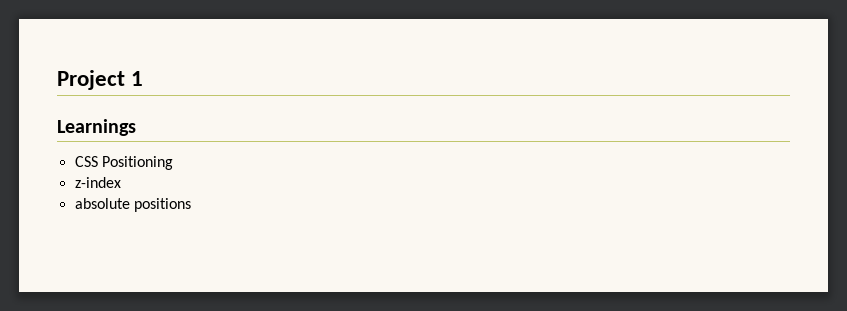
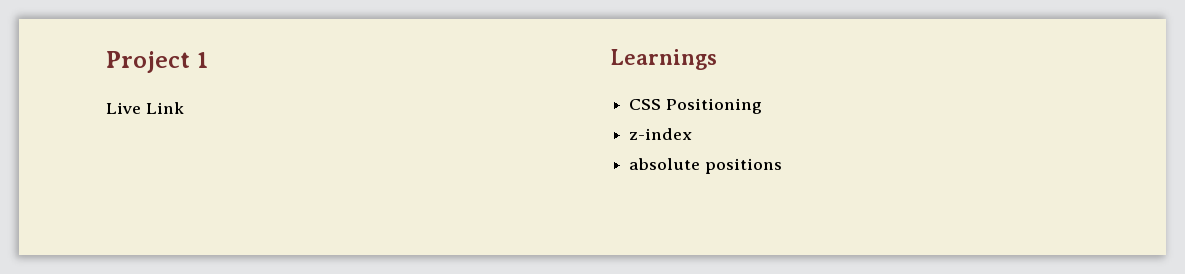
(144, 78) none -> [106,102,184,114] // Live Link

